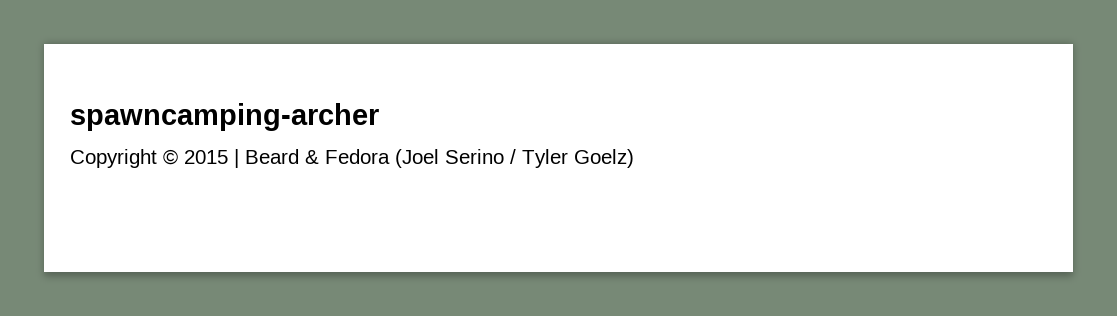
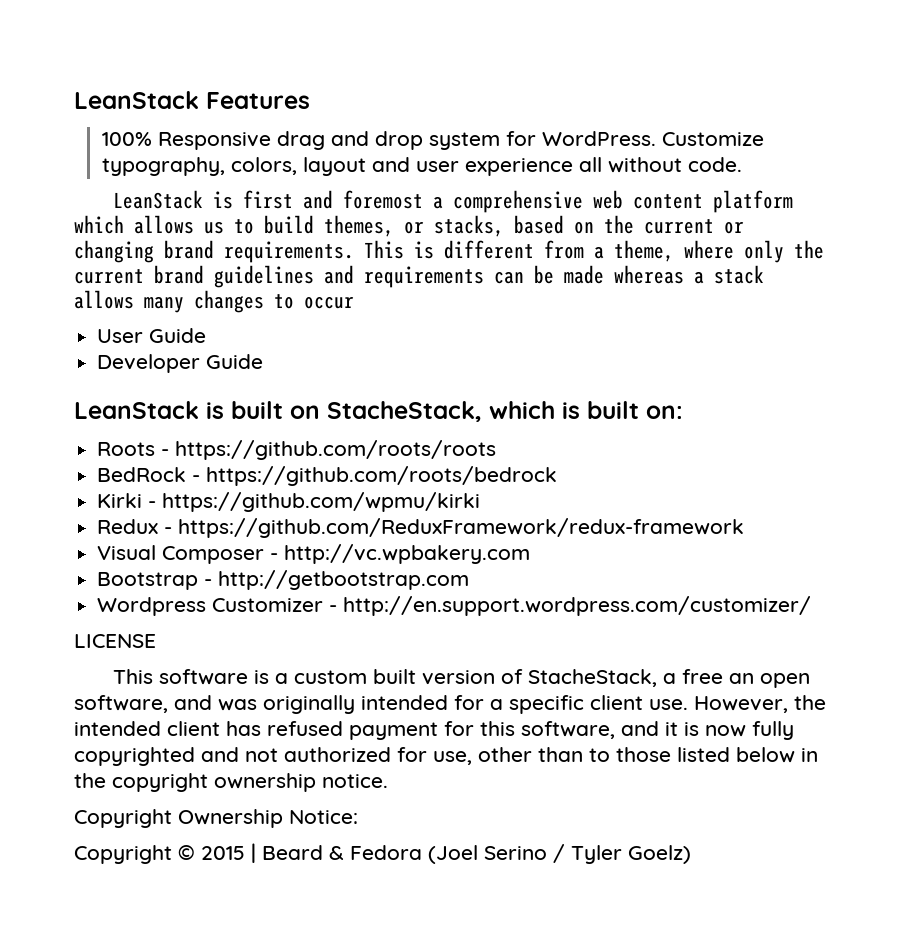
[70,103,379,131] spawncamping-archer -> [74,91,310,109] [101,131,764,150] [101,157,742,176] [113,190,794,213] [74,215,744,237] [74,240,824,263] [74,265,764,288] [74,290,354,313] [97,328,207,343] [97,354,264,373] [74,401,683,422] [97,440,497,460] [97,466,558,486] [97,492,481,512] [97,518,745,538] [97,544,531,564] [97,570,470,590] [97,596,812,616] [74,634,156,648] [113,669,811,688] [74,695,826,714] [74,721,794,740] [74,747,818,766] [74,773,388,792] [74,809,358,828] LeanStack Features // 100% Responsive drag and drop system for WordPress. Customize typography, colors, layout and user experience all without code. // LeanStack is first and foremost a comprehensive web content platform which allows us to build themes, or stacks, based on the current or changing brand requirements. This is different from a theme, where only the current brand guidelines and requirements can be made whereas a stack allows many changes to occur // User Guide // Developer Guide // LeanStack is built on StacheStack, which is built on: // Roots - https://github.com/roots/roots // BedRock - https://github.com/roots/bedrock // Kirki - https://github.com/wpmu/kirki // Redux - https://github.com/ReduxFramework/redux-framework // Visual Composer - http://vc.wpbakery.com // Bootstrap - http://getbootstrap.com // Wordpress Customizer - http://en.support.wordpress.com/customizer/ // LICENSE // This software is a custom built version of StacheStack, a free an open software, and was originally intended for a specific client use. However, the intended client has refused payment for this software, and it is now fully copyrighted and not authorized for use, other than to those listed below in the copyright ownership notice. // Copyright Ownership Notice:

